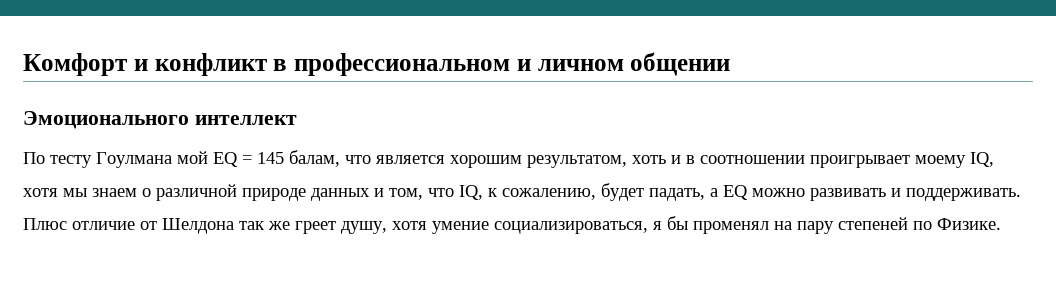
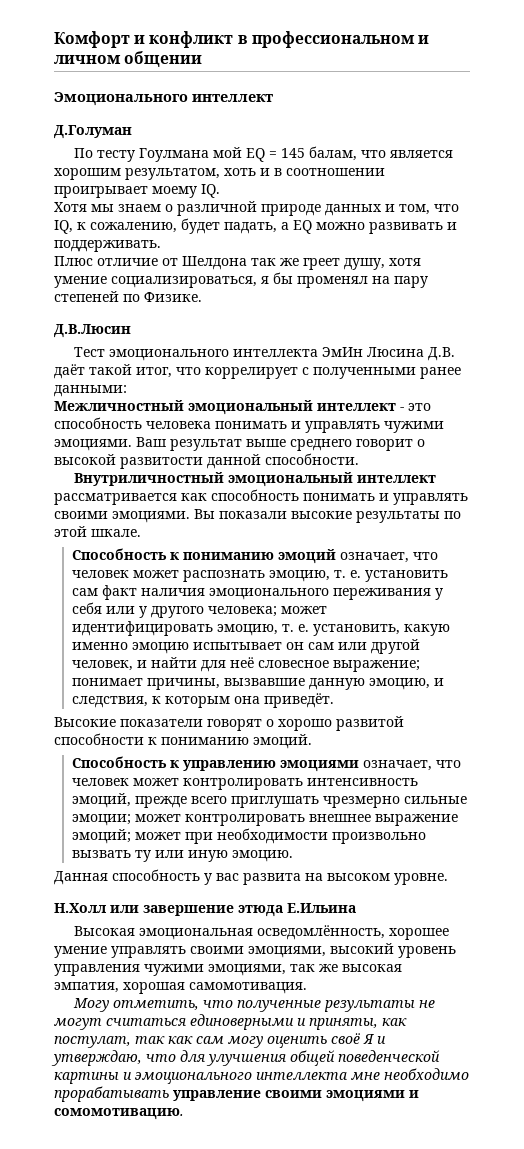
(297, 120) none -> [54,125,132,139] // Д.Голуман
[970,152,994,167] [23,188,58,197] IQ, // хотя -> [201,184,220,198] [54,202,87,212] IQ. // Хотя
(1001, 224) none -> [54,324,131,338] [73,347,455,361] [54,364,461,379] [54,385,127,397] [54,400,431,415] [54,417,444,433] [54,437,425,451] [54,453,359,469] [73,472,436,487] [54,489,468,505] [54,509,461,523] [54,526,141,537] [71,548,438,564] [71,570,448,582] [71,585,443,600] [71,602,327,618] [71,621,450,636] [71,639,420,654] [71,657,420,672] [71,678,444,690] [71,693,334,708] [54,716,404,731] [54,733,312,749] [71,756,461,772] [71,778,418,790] [71,793,467,808] [71,814,458,826] [71,828,426,844] [71,850,293,862] [54,869,448,885] [54,903,356,917] [73,925,449,940] [54,943,456,958] [54,964,402,976] [54,982,307,994] [72,998,435,1012] [54,1014,407,1030] [54,1033,386,1048] [51,1050,440,1066] [54,1068,469,1084] [54,1086,419,1102] [54,1108,184,1120] // Д.В.Люсин // Тест эмоционального интеллекта ЭмИн Люсина Д.В. даёт такой итог, что коррелирует с полученными ранее данными: // Межличностный эмоциональный интеллект - это способность человека понимать и управлять чужими эмоциями. Ваш результат выше среднего говорит о высокой развитости данной способности. // Внутриличностный эмоциональный интеллект рассматривается как способность понимать и управлять своими эмоциями. Вы показали высокие результаты по этой шкале. // Способность к пониманию эмоций означает, что человек может распознать эмоцию, т. е. установить сам факт наличия эмоционального переживания у себя или у другого человека; может идентифицировать эмоцию, т. е. установить, какую именно эмоцию испытывает он сам или другой человек, и найти для неё словесное выражение; понимает причины, вызвавшие данную эмоцию, и следствия, к которым она приведёт. // Высокие показатели говорят о хорошо развитой способности к пониманию эмоций. // Способность к управлению эмоциями означает, что человек может контролировать интенсивность эмоций, прежде всего приглушать чрезмерно сильные эмоции; может контролировать внешнее выражение эмоций; может при необходимости произвольно вызвать ту или иную эмоцию. // Данная способность у вас развита на высоком уровне. // Н.Холл или завершение этюда Е.Ильина // Высокая эмоциональная осведомлённость, хорошее умение управлять своими эмоциями, высокий уровень управления чужими эмоциями, так же высокая эмпатия, хорошая самомотивация. // Могу отметить, что полученные результаты не могут считаться единоверными и приняты, как постулат, так как сам могу оценить своё Я и утверждаю, что для улучшения общей поведенческой картины и эмоционального интеллекта мне необходимо прорабатывать управление своими эмоциями и сомомотивацию.

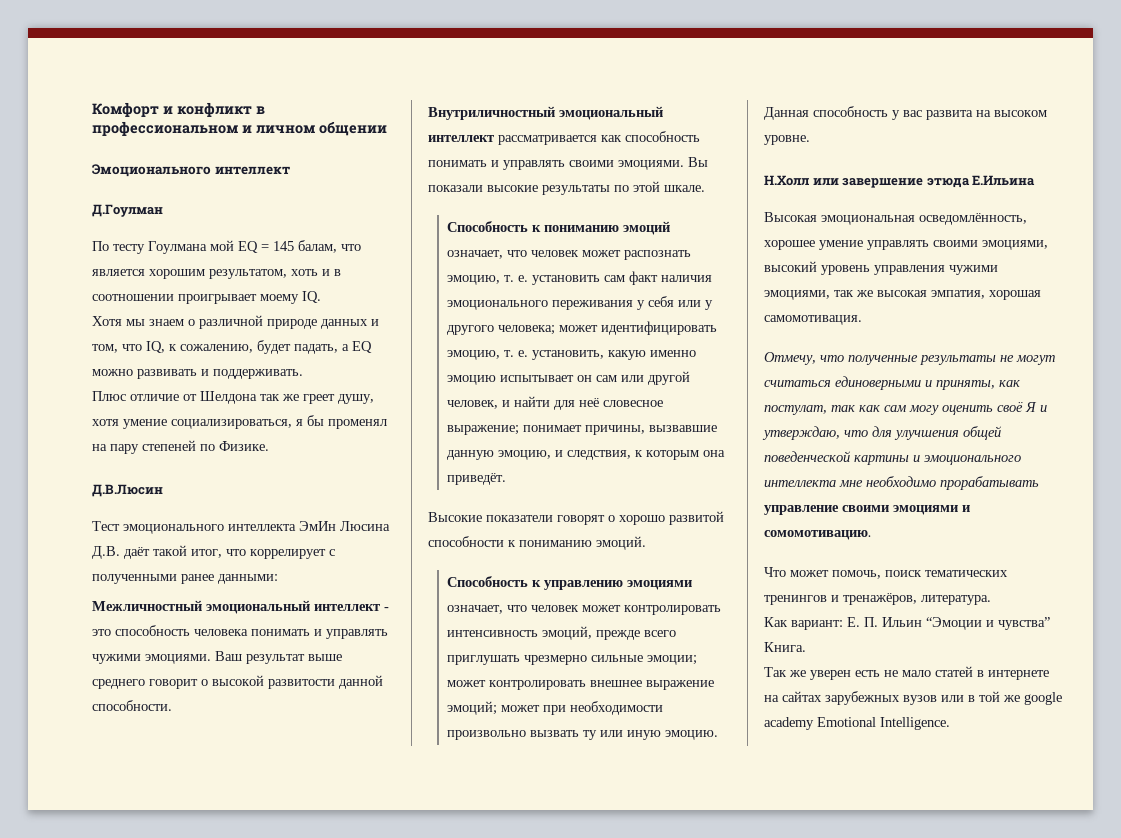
[54,125,132,139] Д.Голуман -> [92,204,163,217] Д.Гоулман
[72,998,199,1012] Могу отметить, -> [764,352,816,365] Отмечу,
(184, 1114) none -> [764,567,1008,579] [764,593,991,605] [764,617,1050,630] [764,642,806,652] [764,666,1049,680] [764,691,1062,705] [764,717,950,730] // Что может помочь, поиск тематических тренингов и тренажёров, литература. // Как вариант: Е. П. Ильин “Эмоции и чувства” Книга. // Так же уверен есть не мало статей в интернете на сайтах зарубежных вузов или в той же google academy Emotional Intelligence.

